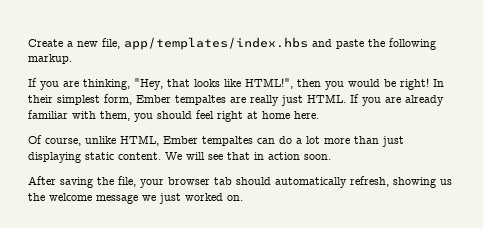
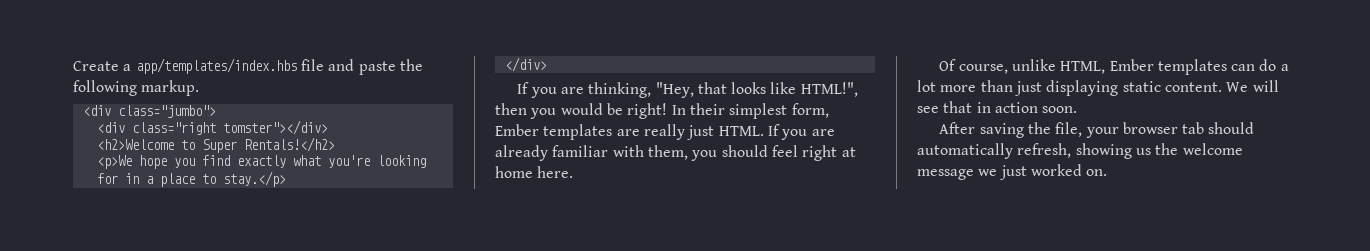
[77,37,308,50] new file, app/templates/index.hbs -> [135,58,324,74] app/templates/index.hbs file
(72, 59) none -> [82,105,216,118] [96,120,328,135] [96,137,335,153] [96,155,426,169] [96,171,286,187] [504,57,547,72] // <div class="jumbo"> // <div class="right tomster"></div> // <h2>Welcome to Super Rentals!</h2> // <p>We hope you find exactly what you're looking for in a place to stay.</p> // </div>
[175,95,226,105] tempaltes -> [543,124,613,140] templates
[202,136,253,146] tempaltes -> [1157,59,1227,75] templates

